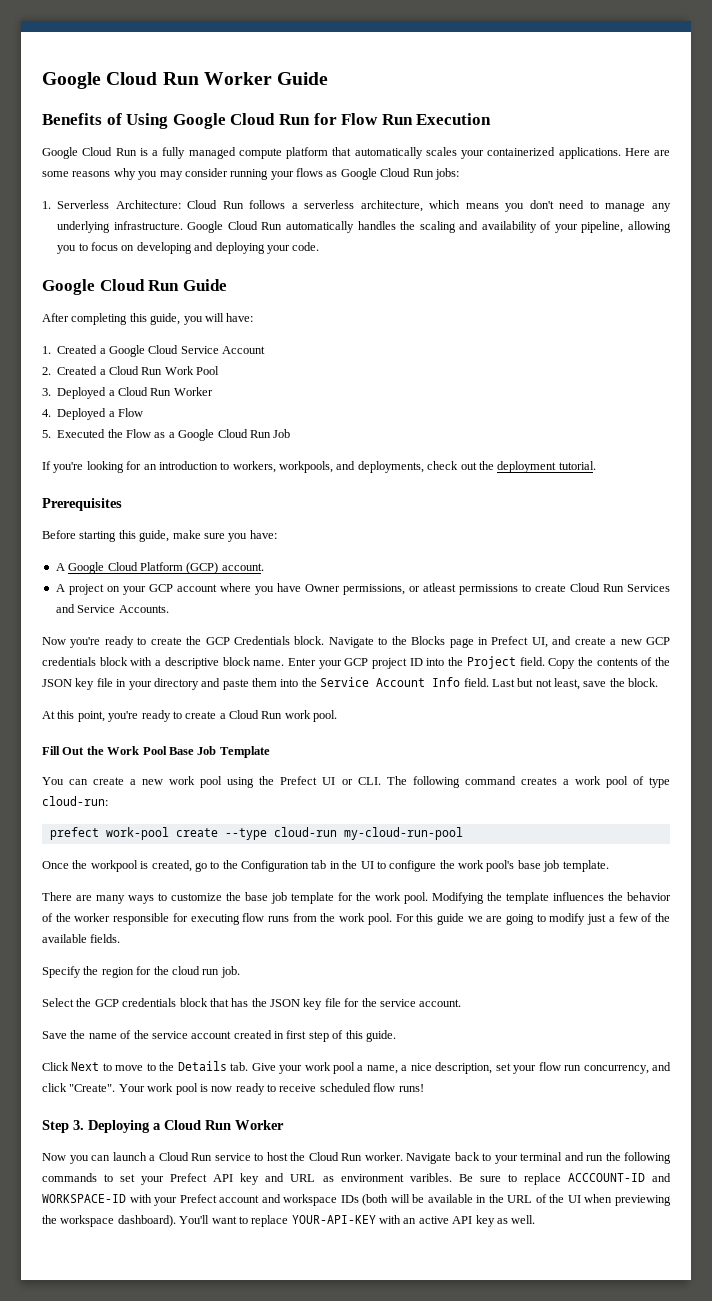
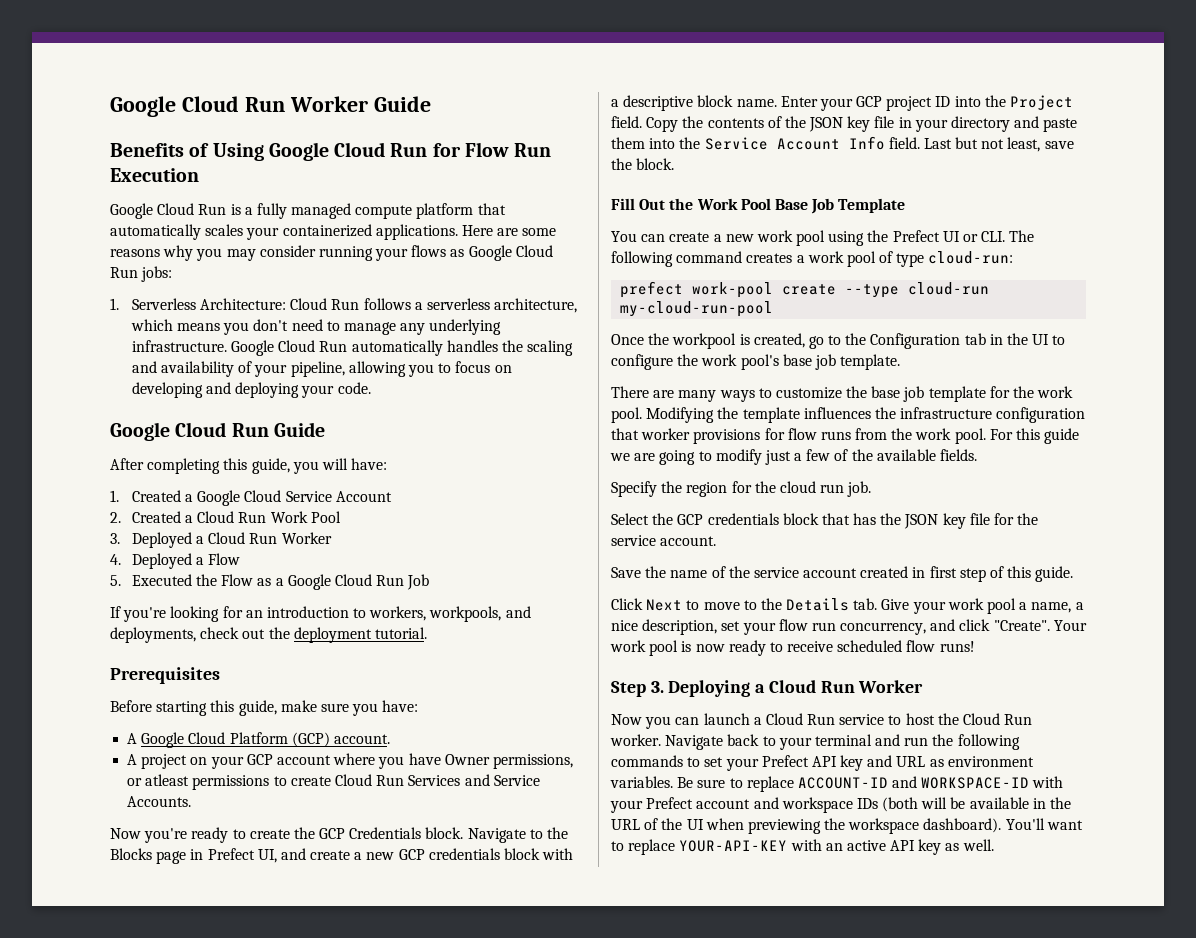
[42,710,338,722] // At this point, you're ready to create a Cloud Run work pool. -> (675, 164) none
[627,892,671,901] [42,913,240,925] behavior of the worker responsible for executing -> [900,407,1086,423] [611,428,785,444] infrastructure configuration that worker provisions for
[409,1173,452,1182] varibles. -> [610,776,673,788] variables.
[567,1173,645,1182] ACCCOUNT-ID -> [797,777,888,789] ACCOUNT-ID

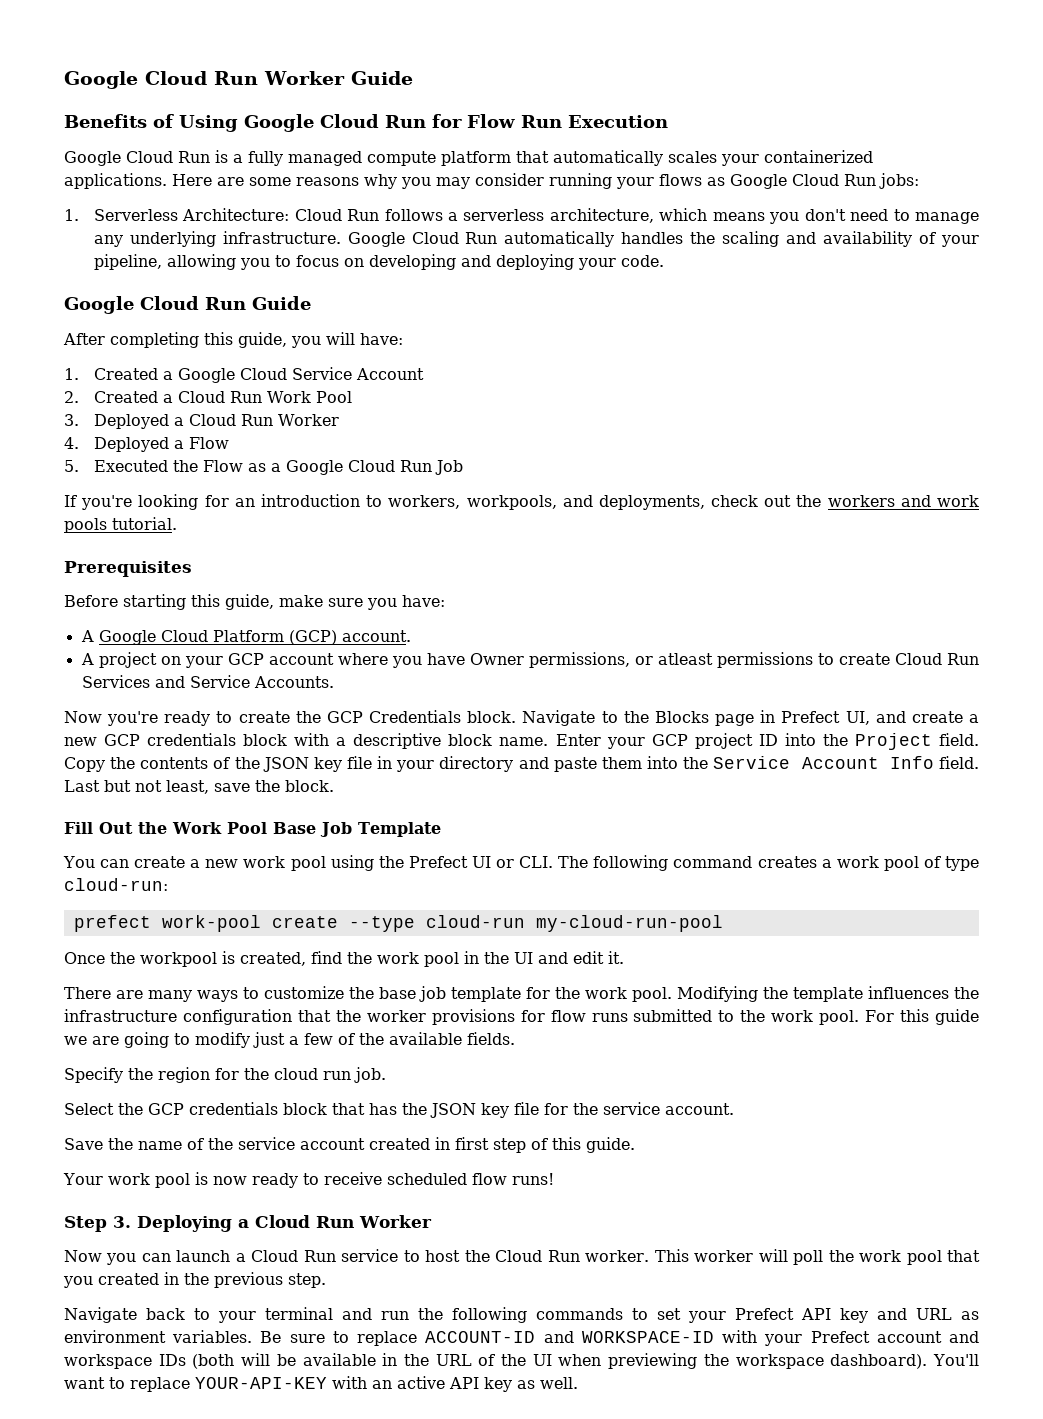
[293,627,372,643] deployment -> [827,495,979,507] [64,518,107,533] workers and work pools
[808,333,1066,349] [611,354,901,370] go to the Configuration tab in the UI to configure the work pool's base job template. -> [311,951,624,967] find the work pool in the UI and edit it.
(639, 434) none -> [335,1010,361,1022] the
[855,428,888,440] from -> [633,1009,735,1022] submitted to
[611,598,1084,614] [611,619,1050,635] Click Next to move to the Details tab. Give your work pool a name, a nice description, set your flow run concurrency, and click "Create". -> (635, 1145) none
(661, 740) none -> [654,1249,980,1265] [63,1272,326,1288] This worker will poll the work pool that you created in the previous step. //

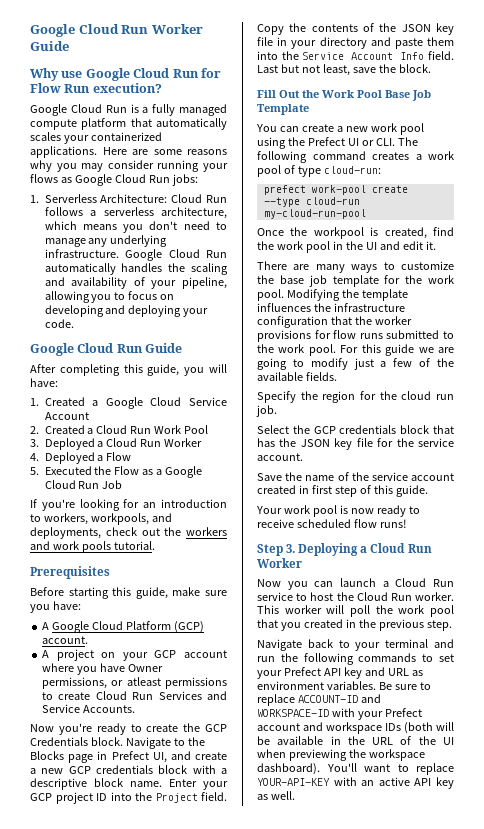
[64,114,238,132] Benefits of Using -> [30,68,83,81] Why use
[568,115,668,128] Execution -> [92,83,162,93] execution?

